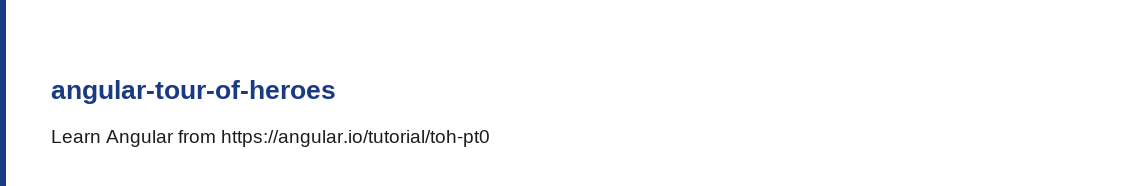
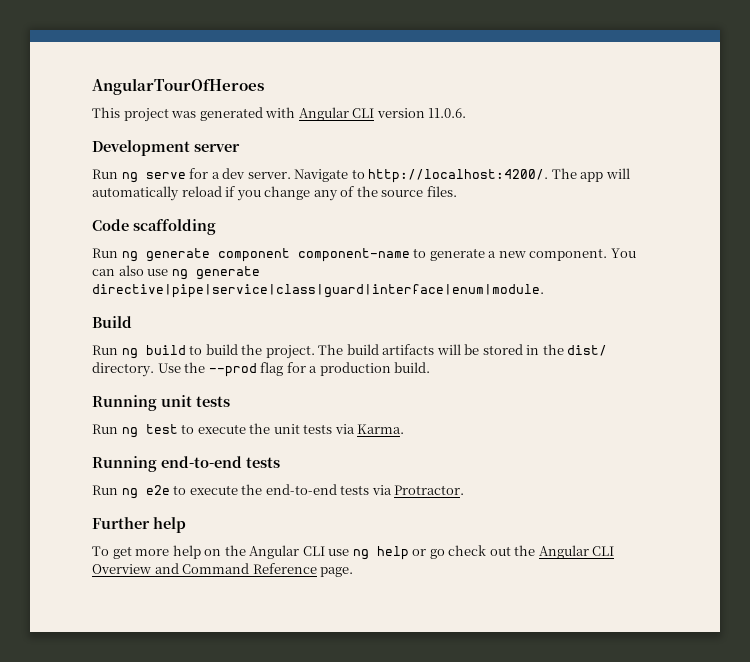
[51,80,336,104] [51,130,491,147] angular-tour-of-heroes // Learn Angular from https://angular.io/tutorial/toh-pt0 -> [92,78,264,95] [92,107,467,122] [92,140,240,156] [92,168,630,183] [92,186,457,201] [92,219,216,235] [92,248,636,262] [92,265,260,280] [92,284,544,298] [92,316,132,328] [92,344,608,359] [92,362,431,377] [92,395,230,411] [92,423,405,438] [92,456,280,472] [92,484,465,499] [92,517,186,533] [92,545,615,560] [92,563,354,577] AngularTourOfHeroes // This project was generated with Angular CLI version 11.0.6. // Development server // Run ng serve for a dev server. Navigate to http://localhost:4200/. The app will automatically reload if you change any of the source files. // Code scaffolding // Run ng generate component component-name to generate a new component. You can also use ng generate directive|pipe|service|class|guard|interface|enum|module. // Build // Run ng build to build the project. The build artifacts will be stored in the dist/ directory. Use the --prod flag for a production build. // Running unit tests // Run ng test to execute the unit tests via Karma. // Running end-to-end tests // Run ng e2e to execute the end-to-end tests via Protractor. // Further help // To get more help on the Angular CLI use ng help or go check out the Angular CLI Overview and Command Reference page.

